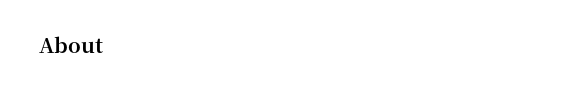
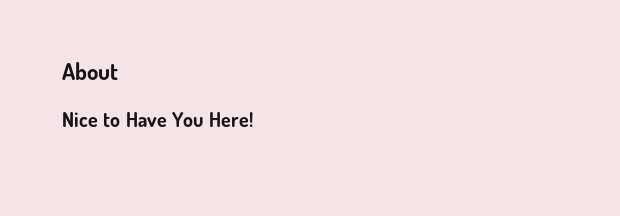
(103, 44) none -> [62,112,253,127] // Nice to Have You Here!

